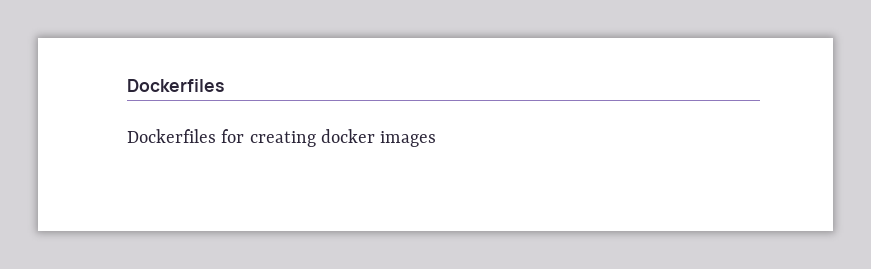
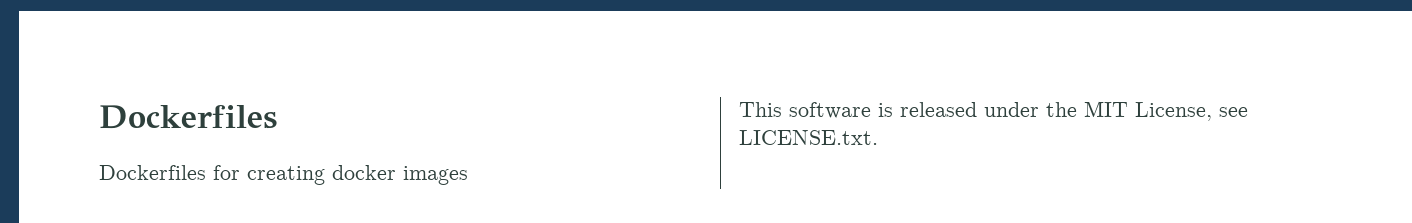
(437, 139) none -> [739,101,1248,121] [739,130,878,145] // This software is released under the MIT License, see LICENSE.txt.

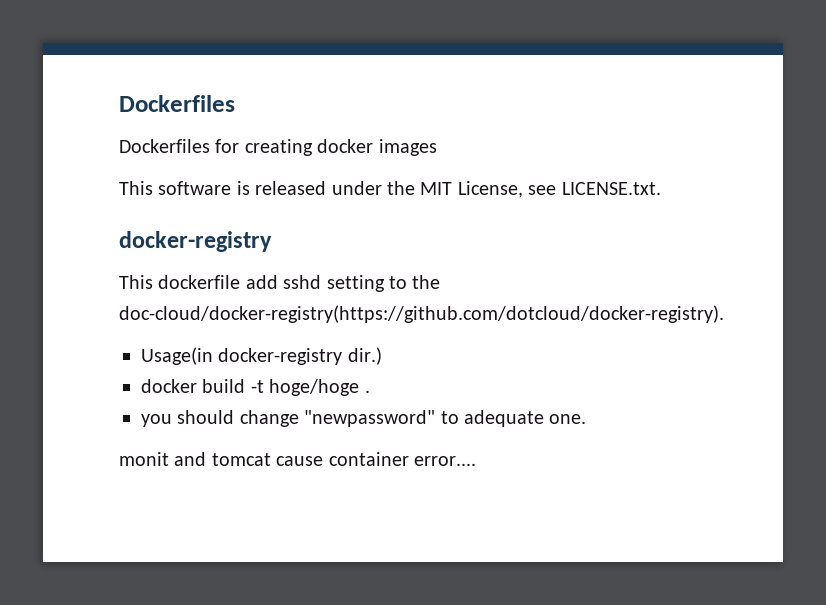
(878, 137) none -> [119,231,272,252] [119,275,441,292] [119,305,724,323] [141,347,382,365] [141,379,370,396] [141,410,587,427] [119,452,476,466] // docker-registry // This dockerfile add sshd setting to the doc-cloud/docker-registry(https://github.com/dotcloud/docker-registry). // Usage(in docker-registry dir.) // docker build -t hoge/hoge . // you should change "newpassword" to adequate one. // monit and tomcat cause container error....

